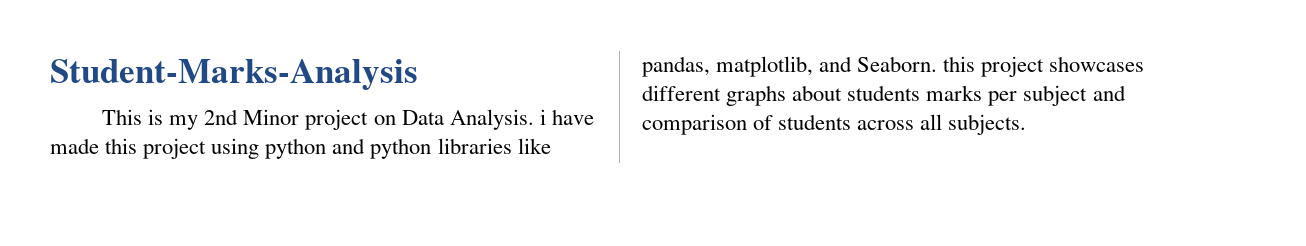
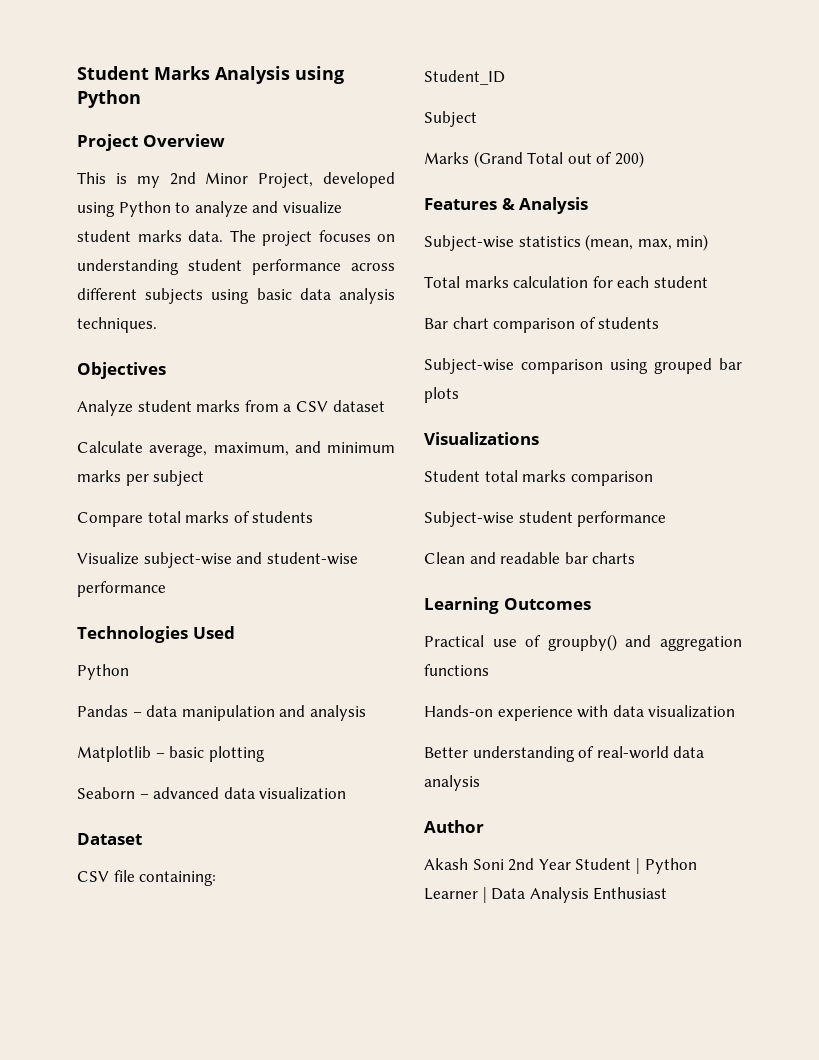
[50,59,418,90] Student-Marks-Analysis -> [77,66,344,84] [77,90,141,108] [77,134,225,151] Student Marks Analysis using Python // Project Overview
[305,109,594,130] [50,138,551,159] [642,56,1145,77] [642,85,1126,106] [642,114,1027,135] project on Data Analysis. i have made this project using python and python libraries like pandas, matplotlib, and Seaborn. this project showcases different graphs about students marks per subject and comparison of students across all subjects. -> [258,172,395,188] [77,201,342,217] [77,230,395,246] [77,259,395,275] [77,288,395,304] [77,317,157,333] [77,362,166,379] [77,400,385,416] [77,441,395,457] [77,470,205,486] [77,511,314,527] [77,552,358,568] [77,581,166,597] [77,626,235,643] [77,664,129,680] [77,705,366,721] [77,746,265,762] [77,787,347,800] [77,833,142,845] [77,870,217,886] [424,70,505,85] [424,111,477,127] [424,151,644,168] [424,197,589,214] [424,234,709,251] [424,276,708,288] [424,317,660,333] [424,358,742,374] [424,387,459,403] [424,432,539,445] [424,470,653,486] [424,511,667,527] [424,552,636,564] [424,597,591,614] [424,634,742,651] [424,664,489,676] [424,705,736,721] [424,746,705,762] [424,775,480,791] [424,820,484,833] [424,858,697,874] [424,887,668,903] Project, developed using Python to analyze and visualize student marks data. The project focuses on understanding student performance across different subjects using basic data analysis techniques. // Objectives // Analyze student marks from a CSV dataset // Calculate average, maximum, and minimum marks per subject // Compare total marks of students // Visualize subject-wise and student-wise performance // Technologies Used // Python // Pandas – data manipulation and analysis // Matplotlib – basic plotting // Seaborn – advanced data visualization // Dataset // CSV file containing: // Student_ID // Subject // Marks (Grand Total out of 200) // Features & Analysis // Subject-wise statistics (mean, max, min) // Total marks calculation for each student // Bar chart comparison of students // Subject-wise comparison using grouped bar plots // Visualizations // Student total marks comparison // Subject-wise student performance // Clean and readable bar charts // Learning Outcomes // Practical use of groupby() and aggregation functions // Hands-on experience with data visualization // Better understanding of real-world data analysis // Author // Akash Soni 2nd Year Student | Python Learner | Data Analysis Enthusiast

